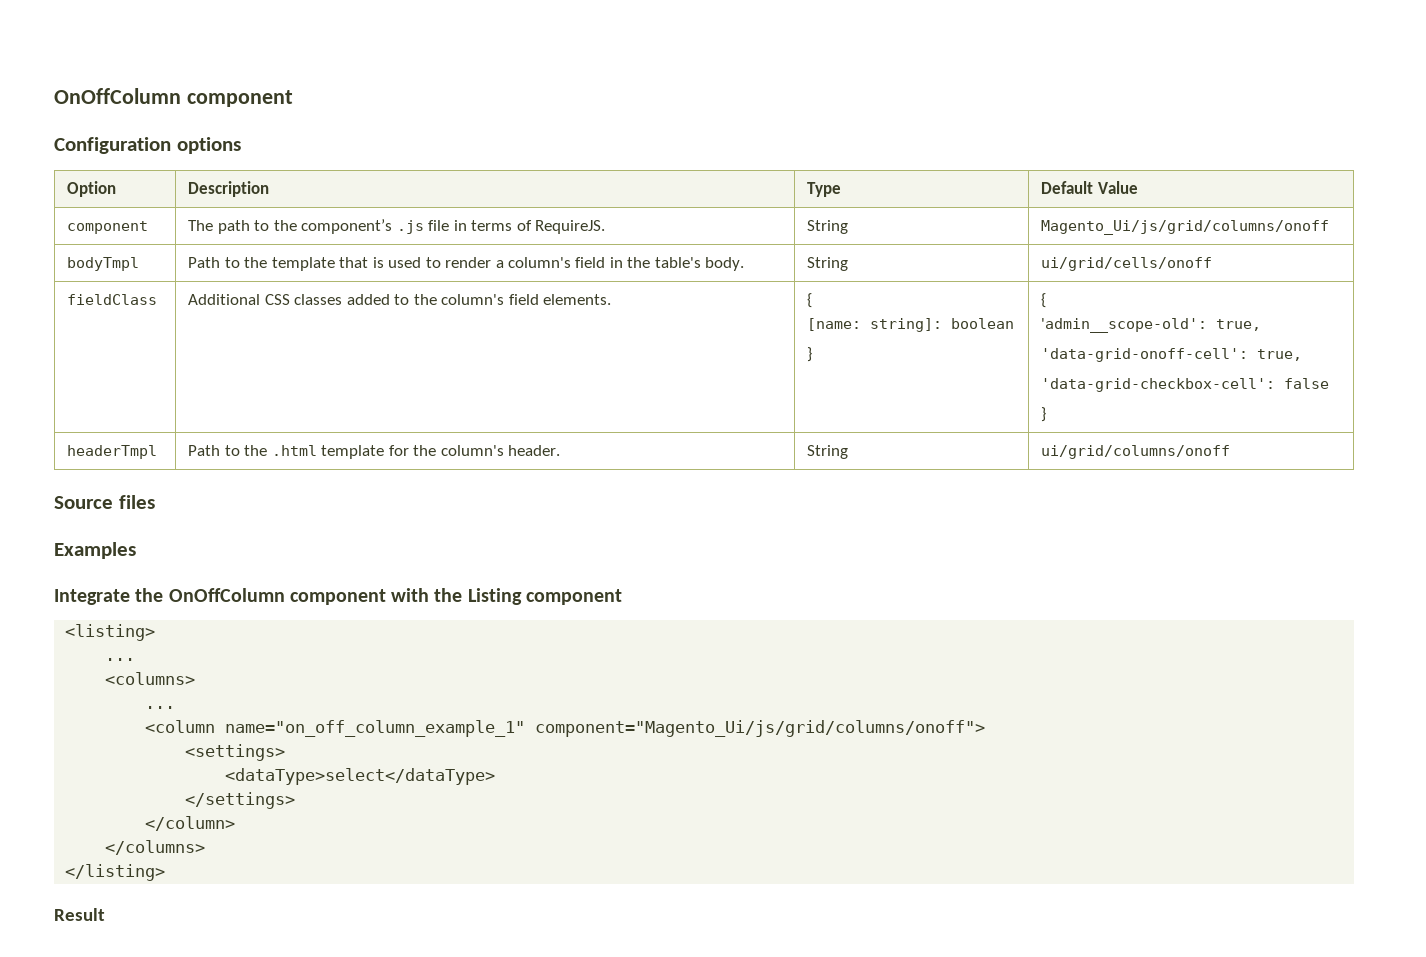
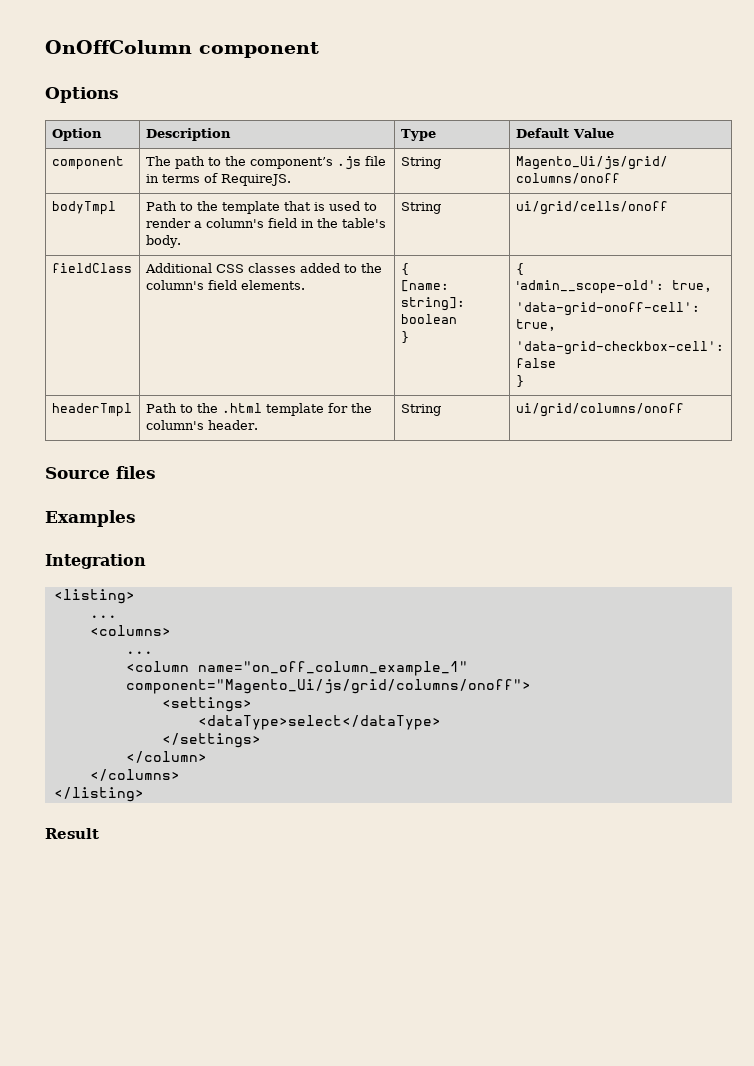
[54,137,241,154] Configuration options -> [45,87,119,103] Options
[54,588,622,605] Integrate the OnOffColumn component with the Listing component -> [45,554,146,569] Integration

